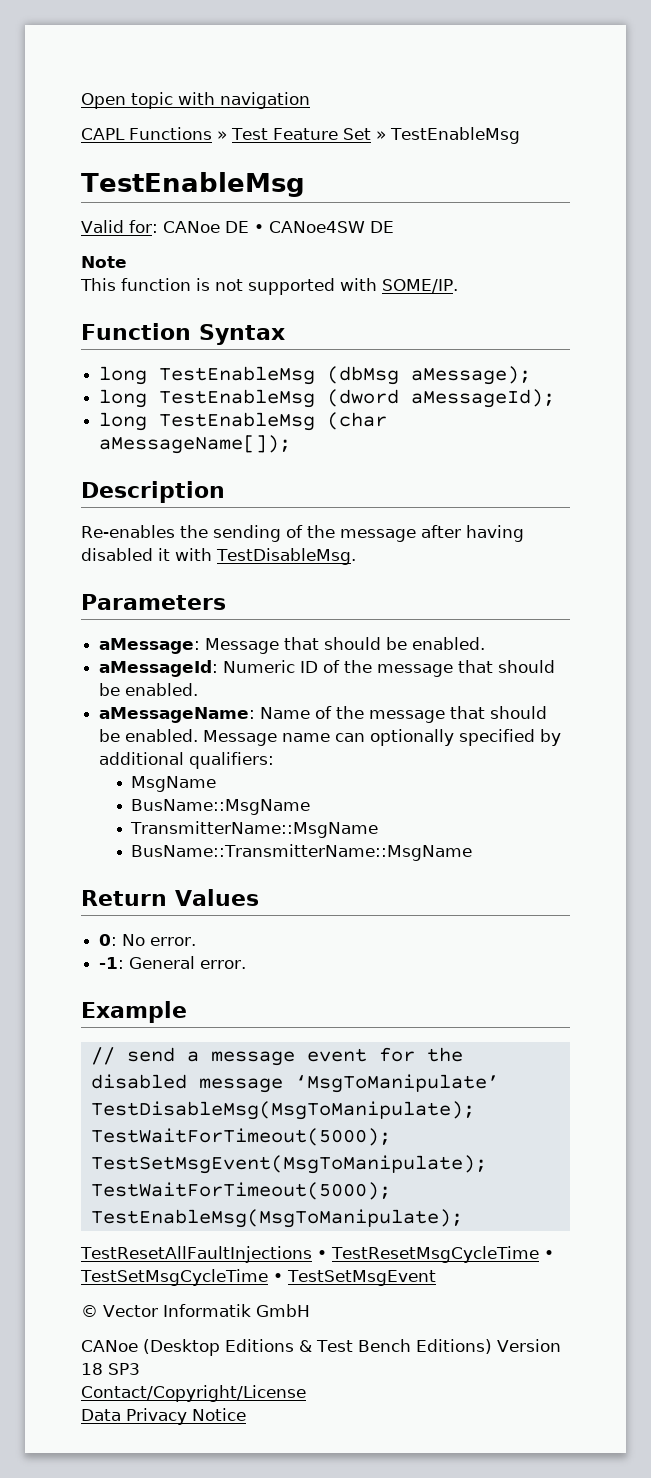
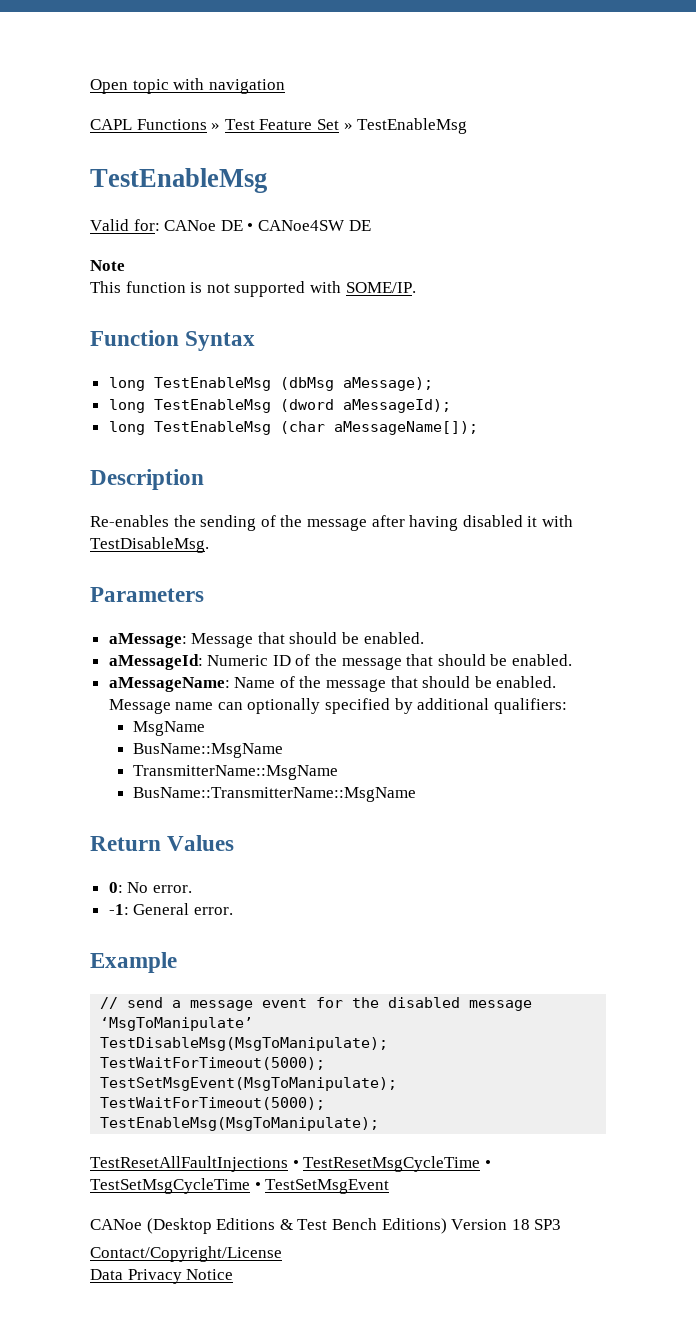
[81,1304,310,1317] // © Vector Informatik GmbH -> (390, 1186) none

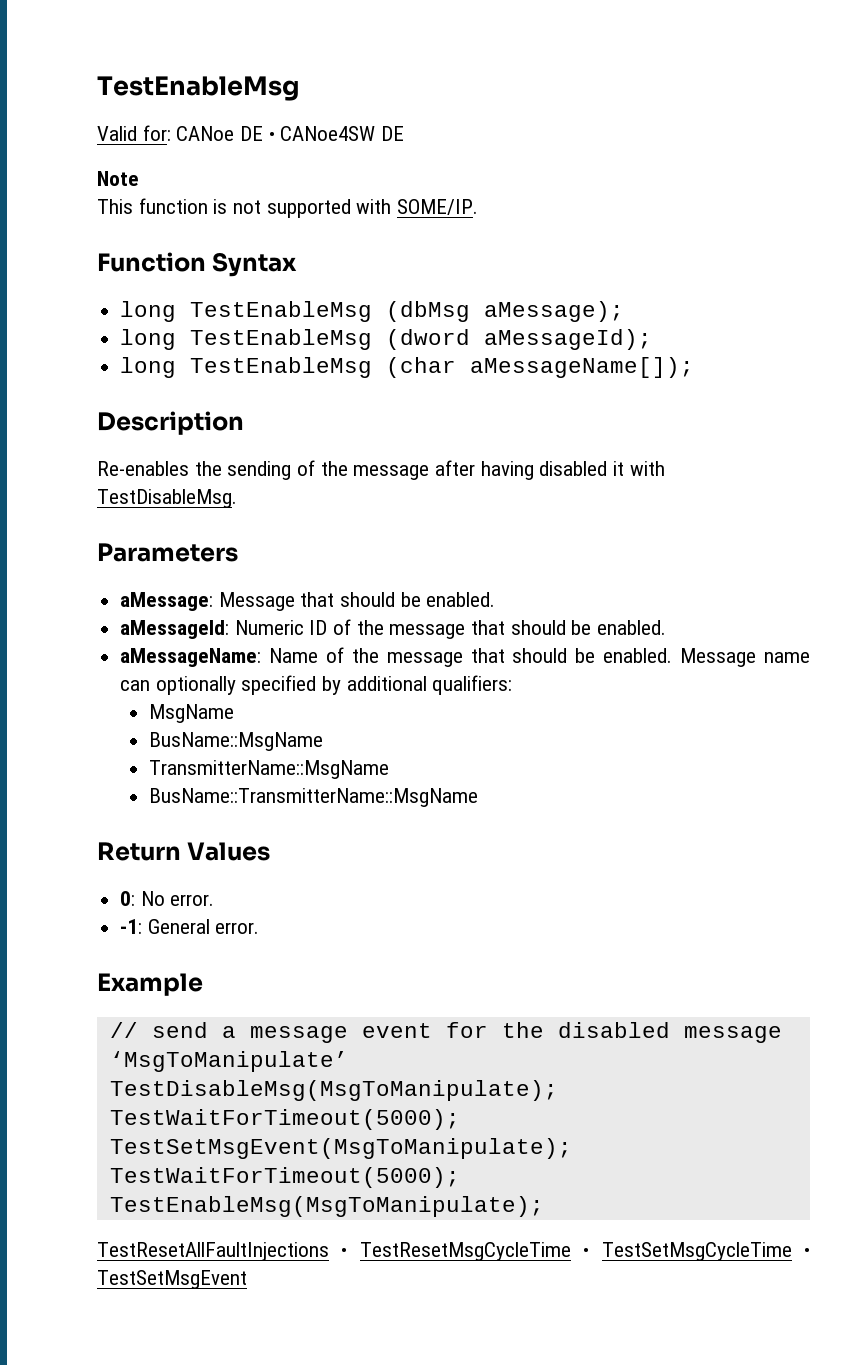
[90,78,285,94] [90,118,468,134] Open topic with navigation // CAPL Functions » Test Feature Set » TestEnableMsg // -> (97, 88) none
[90,1218,562,1234] [90,1246,282,1262] [90,1269,234,1284] // CANoe (Desktop Editions & Test Bench Editions) Version 18 SP3 // Contact/Copyright/License // Data Privacy Notice -> (247, 1279) none

